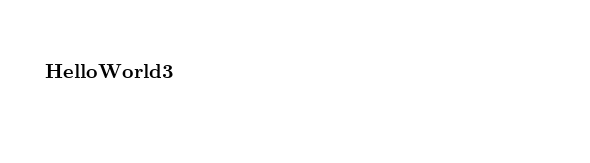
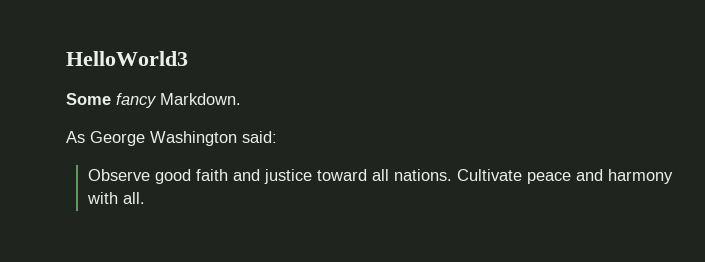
(174, 71) none -> [66,93,241,108] [66,131,277,146] [87,169,673,184] [86,192,145,204] // Some fancy Markdown. // As George Washington said: // Observe good faith and justice toward all nations. Cultivate peace and harmony with all.

